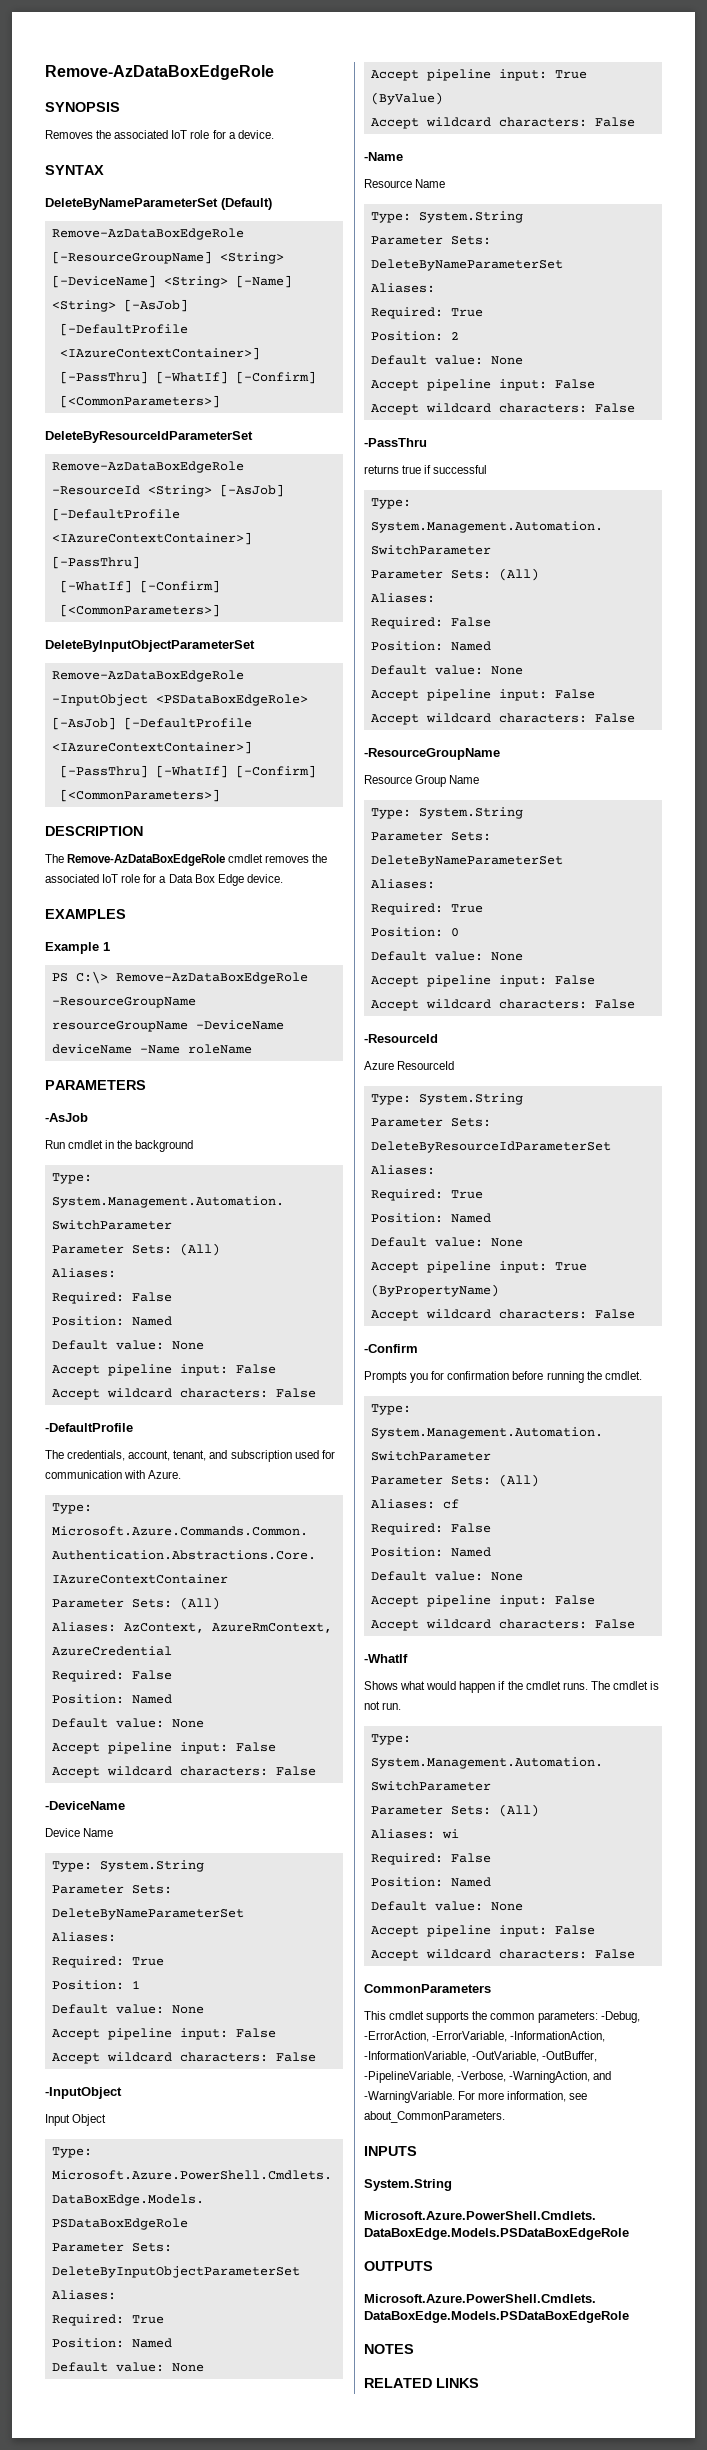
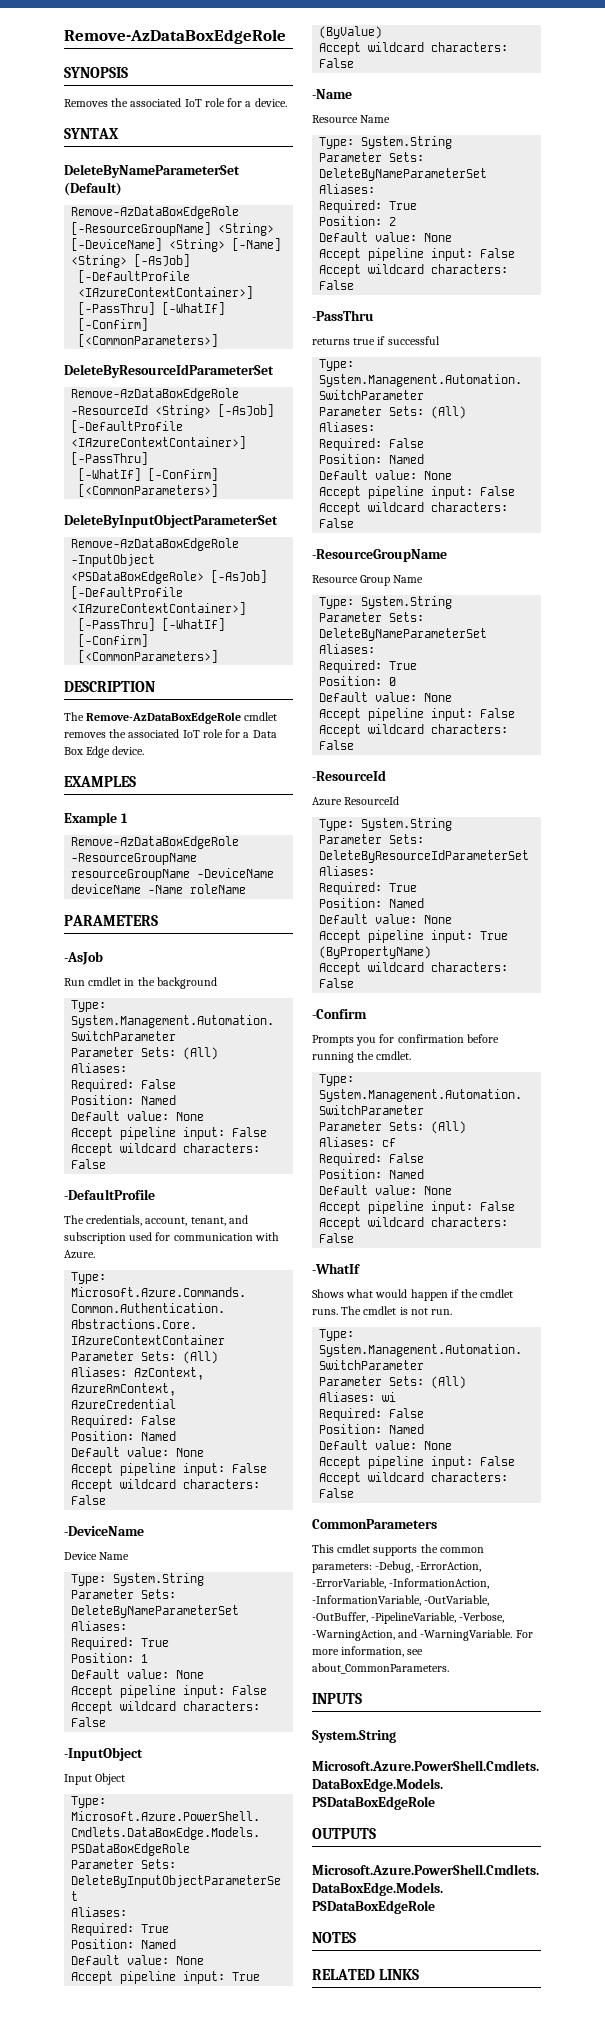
[51,971,108,984] PS C:\> -> (128, 818) none

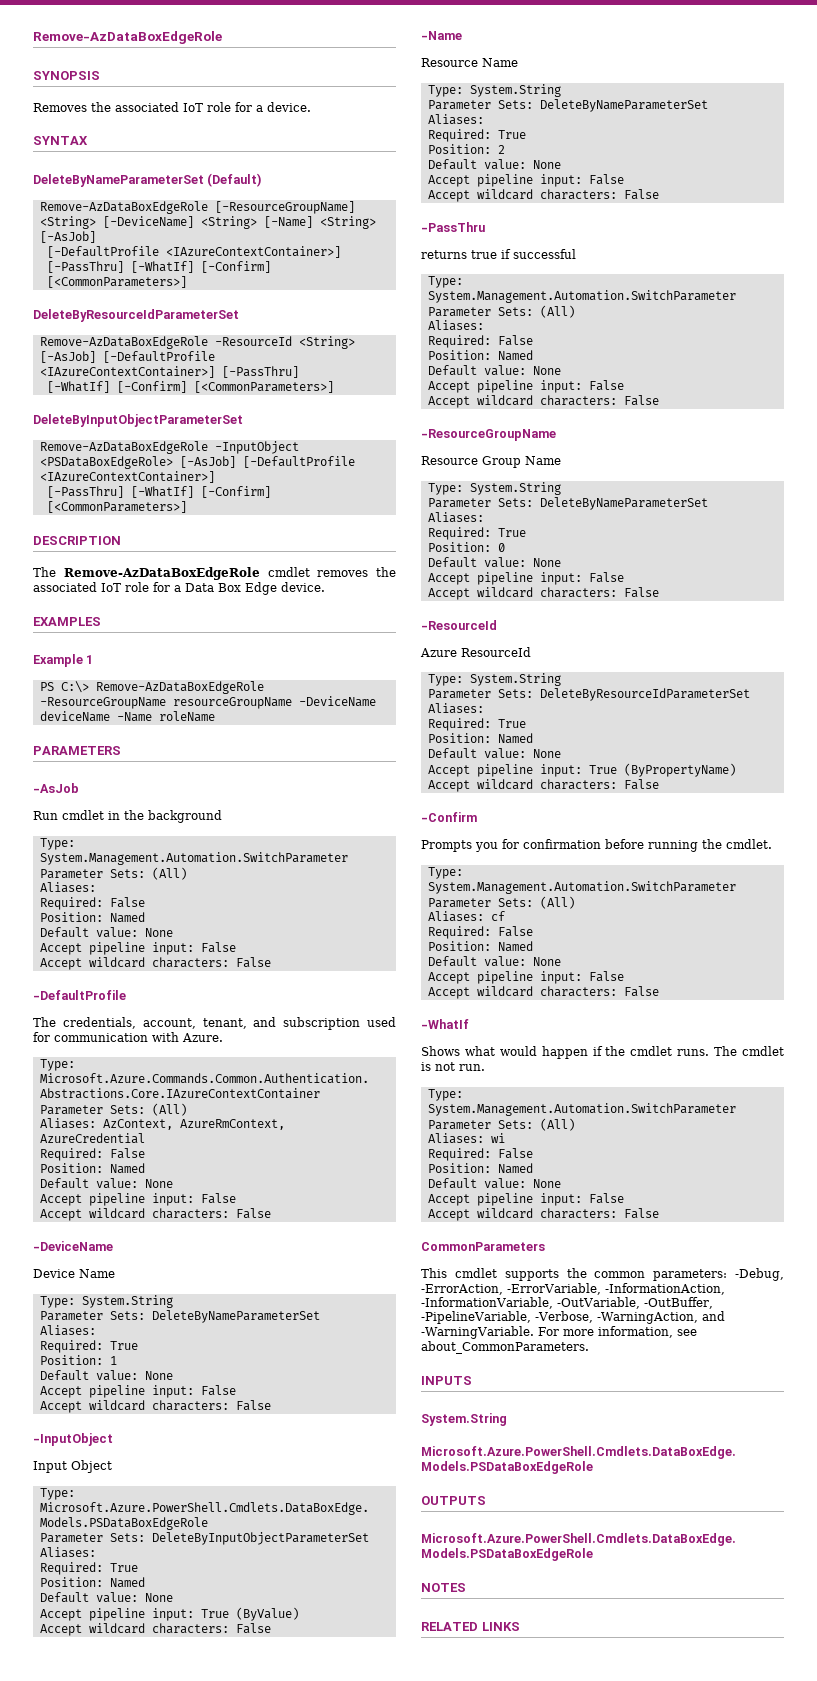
(128, 818) none -> [39,681,89,693] PS C:\>

